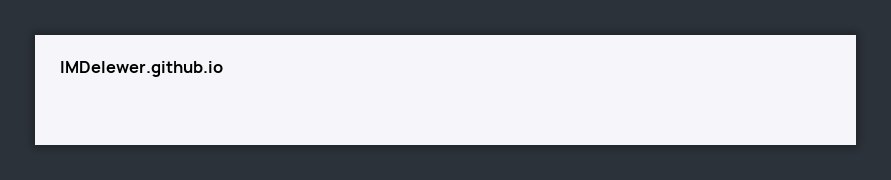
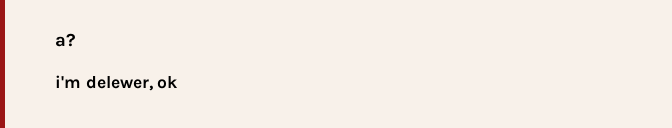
[60,61,223,77] IMDelewer.github.io -> [55,33,76,47] [55,75,179,91] a? // i'm delewer, ok

